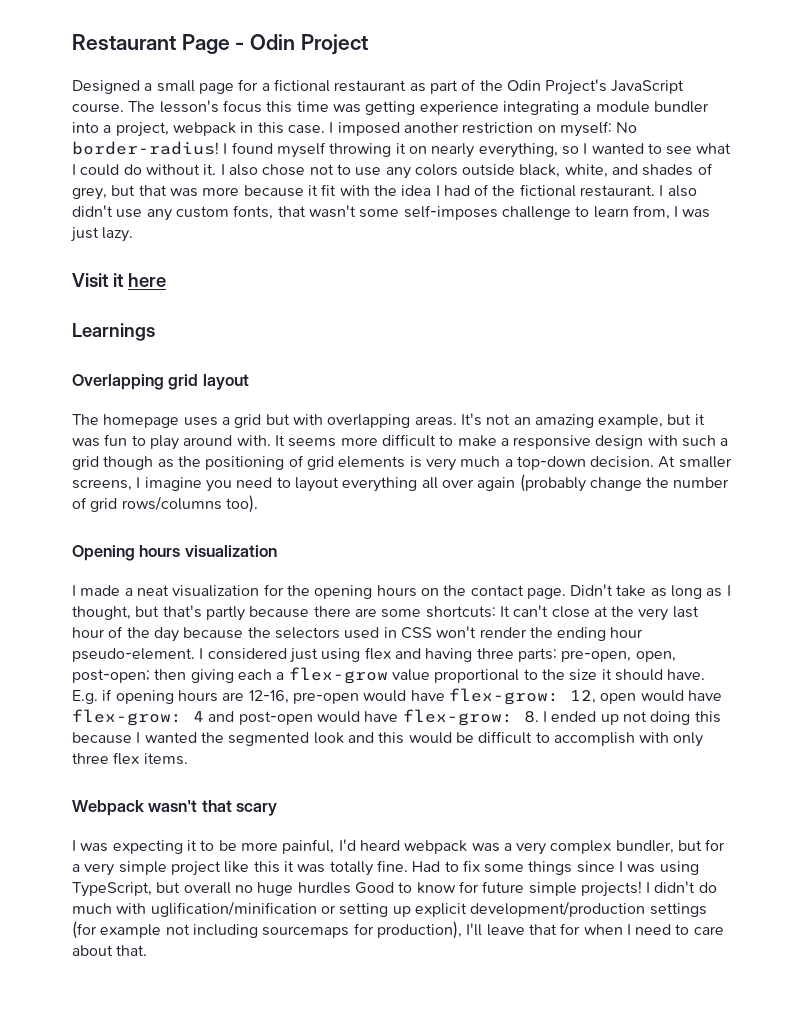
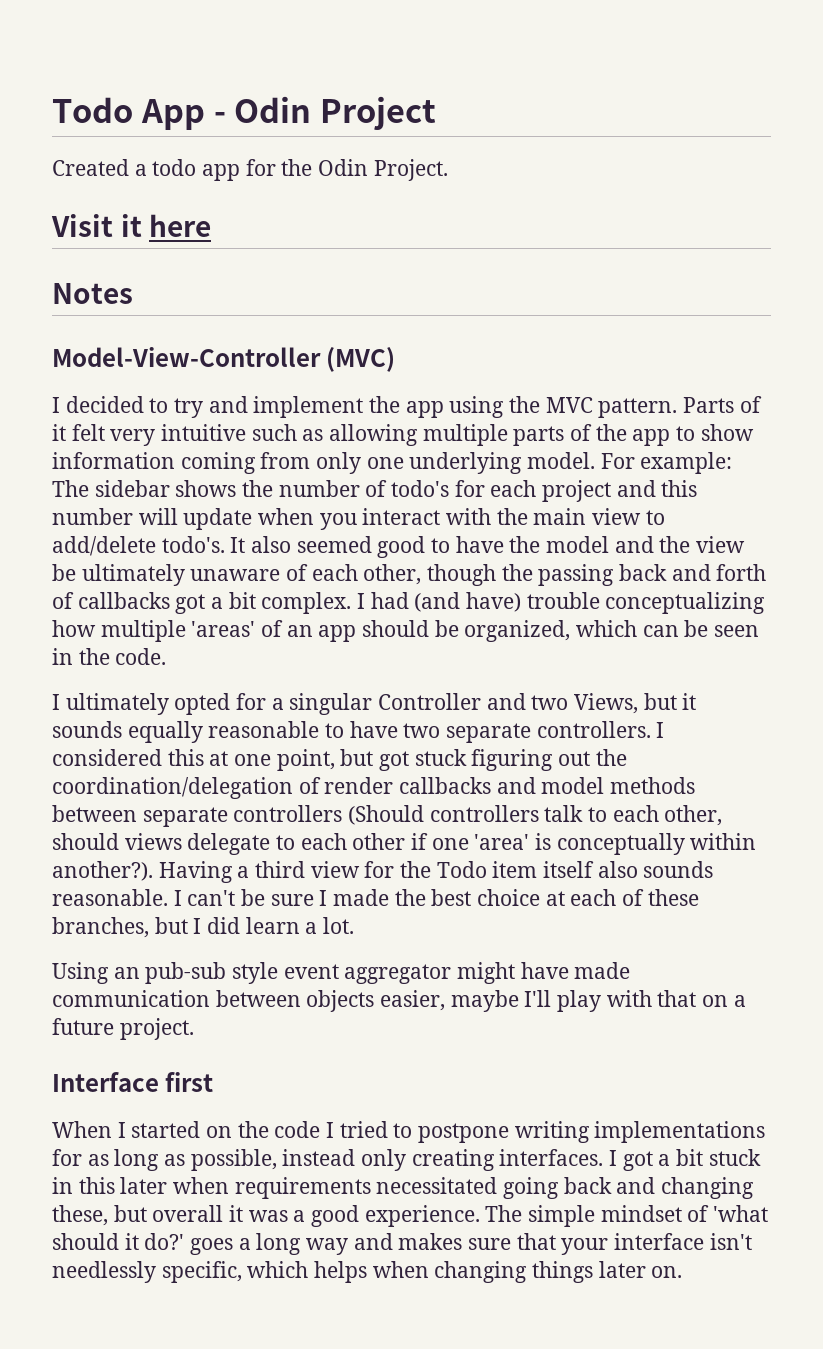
[72,34,230,54] Restaurant Page -> [52,97,205,130] Todo App
[72,79,685,95] [72,100,709,115] [72,121,638,137] [72,141,732,158] [72,163,713,179] [72,184,697,200] [72,205,711,221] [70,227,134,242] [72,273,166,287] [72,323,155,341] [72,374,249,390] [72,413,705,428] [72,434,729,450] [72,455,732,471] [72,474,730,492] [72,495,258,513] [72,545,277,561] [72,584,731,599] [72,605,699,621] [72,626,644,642] [72,647,676,663] [72,667,706,684] [72,688,722,705] [72,709,721,726] [72,731,704,747] [72,752,188,765] [72,800,278,816] [72,839,726,855] [72,860,699,876] [72,881,717,897] [72,901,707,917] [72,921,724,939] [72,945,148,956] Designed a small page for a fictional restaurant as part of the Odin Project's JavaScript course. The lesson's focus this time was getting experience integrating a module bundler into a project, webpack in this case. I imposed another restriction on myself: No border-radius! I found myself throwing it on nearly everything, so I wanted to see what I could do without it. I also chose not to use any colors outside black, white, and shades of grey, but that was more because it fit with the idea I had of the fictional restaurant. I also didn't use any custom fonts, that wasn't some self-imposes challenge to learn from, I was just lazy. // Visit it here // Learnings // Overlapping grid layout // The homepage uses a grid but with overlapping areas. It's not an amazing example, but it was fun to play around with. It seems more difficult to make a responsive design with such a grid though as the positioning of grid elements is very much a top-down decision. At smaller screens, I imagine you need to layout everything all over again (probably change the number of grid rows/columns too). // Opening hours visualization // I made a neat visualization for the opening hours on the contact page. Didn't take as long as I thought, but that's partly because there are some shortcuts: It can't close at the very last hour of the day because the selectors used in CSS won't render the ending hour pseudo-element. I considered just using flex and having three parts: pre-open, open, post-open; then giving each a flex-grow value proportional to the size it should have. E.g. if opening hours are 12-16, pre-open would have flex-grow: 12, open would have flex-grow: 4 and post-open would have flex-grow: 8. I ended up not doing this because I wanted the segmented look and this would be difficult to accomplish with only three flex items. // Webpack wasn't that scary // I was expecting it to be more painful, I'd heard webpack was a very complex bundler, but for a very simple project like this it was totally fine. Had to fix some things since I was using TypeScript, but overall no huge hurdles Good to know for future simple projects! I didn't do much with uglification/minification or setting up explicit development/production settings (for example not including sourcemaps for production), I'll leave that for when I need to care about that. -> [52,159,448,181] [51,214,212,237] [52,283,133,304] [52,347,396,372] [52,396,762,418] [52,424,754,446] [52,452,733,474] [52,480,698,502] [52,508,665,530] [52,536,746,558] [52,564,767,586] [52,592,766,614] [52,620,760,642] [52,648,167,665] [52,693,697,715] [52,721,665,743] [52,749,627,771] [52,777,696,799] [52,805,723,827] [52,833,757,855] [52,861,714,883] [52,889,699,906] [52,917,355,938] [52,962,631,984] [52,990,746,1012] [52,1018,194,1040] [52,1072,214,1092] [52,1121,766,1143] [52,1149,761,1171] [52,1177,755,1199] [52,1205,769,1227] [52,1233,752,1255] [52,1261,683,1283] Created a todo app for the Odin Project. // Visit it here // Notes // Model-View-Controller (MVC) // I decided to try and implement the app using the MVC pattern. Parts of it felt very intuitive such as allowing multiple parts of the app to show information coming from only one underlying model. For example: The sidebar shows the number of todo's for each project and this number will update when you interact with the main view to add/delete todo's. It also seemed good to have the model and the view be ultimately unaware of each other, though the passing back and forth of callbacks got a bit complex. I had (and have) trouble conceptualizing how multiple 'areas' of an app should be organized, which can be seen in the code. // I ultimately opted for a singular Controller and two Views, but it sounds equally reasonable to have two separate controllers. I considered this at one point, but got stuck figuring out the coordination/delegation of render callbacks and model methods between separate controllers (Should controllers talk to each other, should views delegate to each other if one 'area' is conceptually within another?). Having a third view for the Todo item itself also sounds reasonable. I can't be sure I made the best choice at each of these branches, but I did learn a lot. // Using an pub-sub style event aggregator might have made communication between objects easier, maybe I'll play with that on a future project. // Interface first // When I started on the code I tried to postpone writing implementations for as long as possible, instead only creating interfaces. I got a bit stuck in this later when requirements necessitated going back and changing these, but overall it was a good experience. The simple mindset of 'what should it do?' goes a long way and makes sure that your interface isn't needlessly specific, which helps when changing things later on.

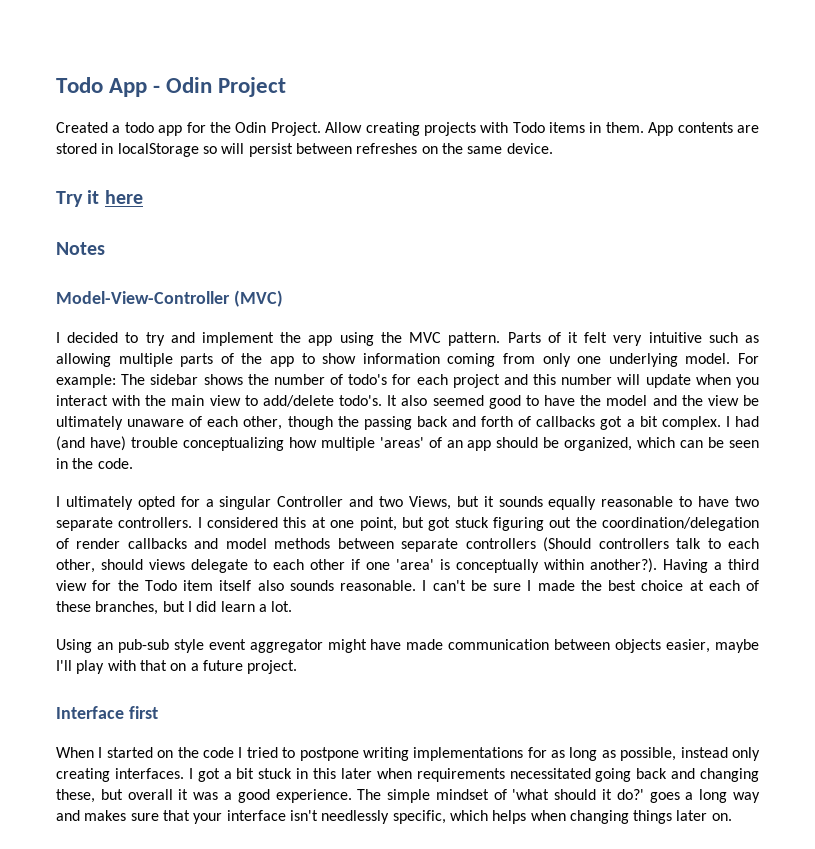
[51,214,113,237] // Visit -> [325,122,760,136] [56,143,553,157] [56,191,83,207] Allow creating projects with Todo items in them. App contents are stored in localStorage so will persist between refreshes on the same device. // Try

